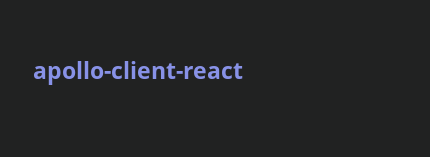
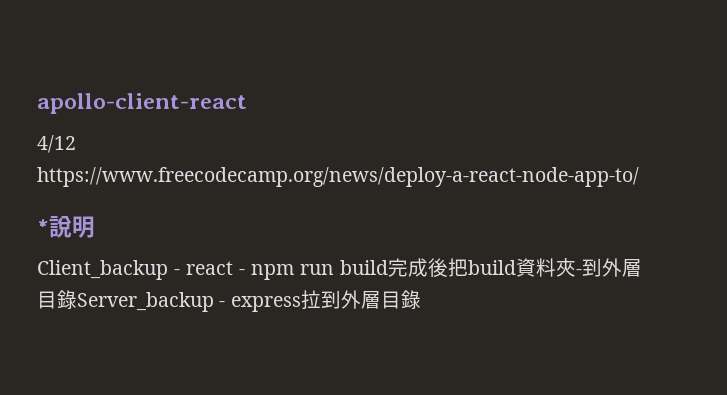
(243, 73) none -> [37,135,76,153] [37,167,639,187] [37,216,95,238] [37,258,642,280] [37,290,421,312] // 4/12 https://www.freecodecamp.org/news/deploy-a-react-node-app-to/ // *說明 // Client_backup - react - npm run build完成後把build資料夾-到外層目錄Server_backup - express拉到外層目錄

